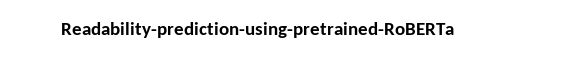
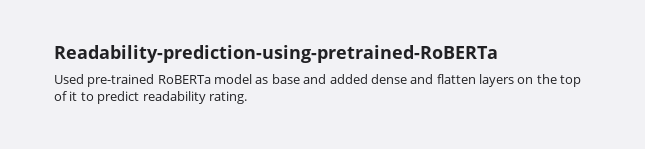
(454, 30) none -> [54,74,582,87] [54,91,247,104] // Used pre-trained RoBERTa model as base and added dense and flatten layers on the top of it to predict readability rating.

